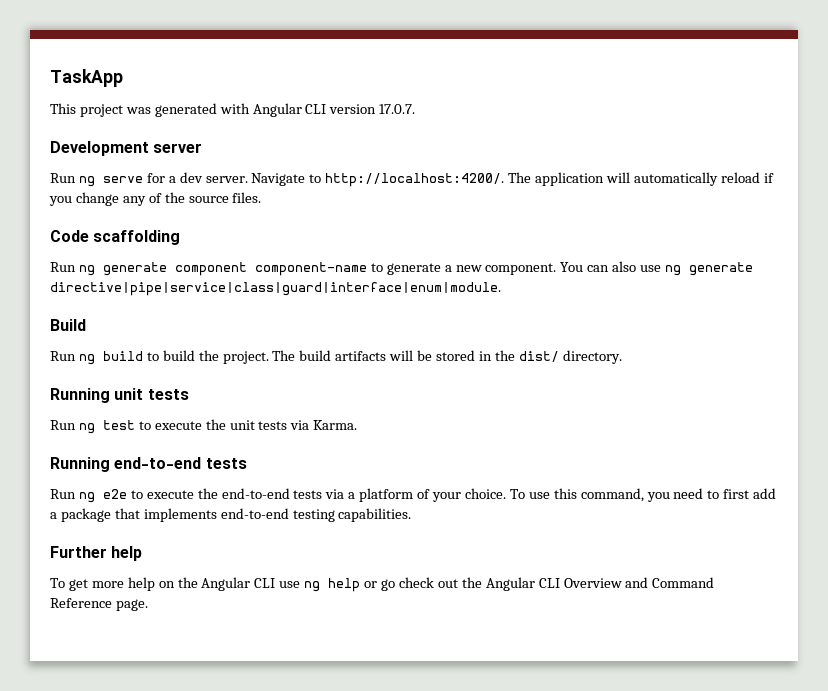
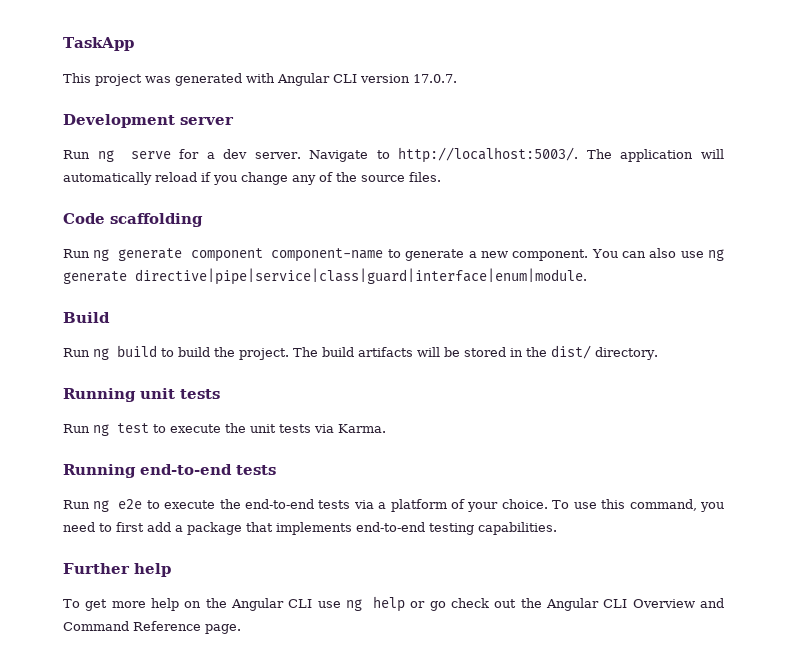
[325,173,505,187] http://localhost:4200/. -> [398,147,579,163] http://localhost:5003/.

